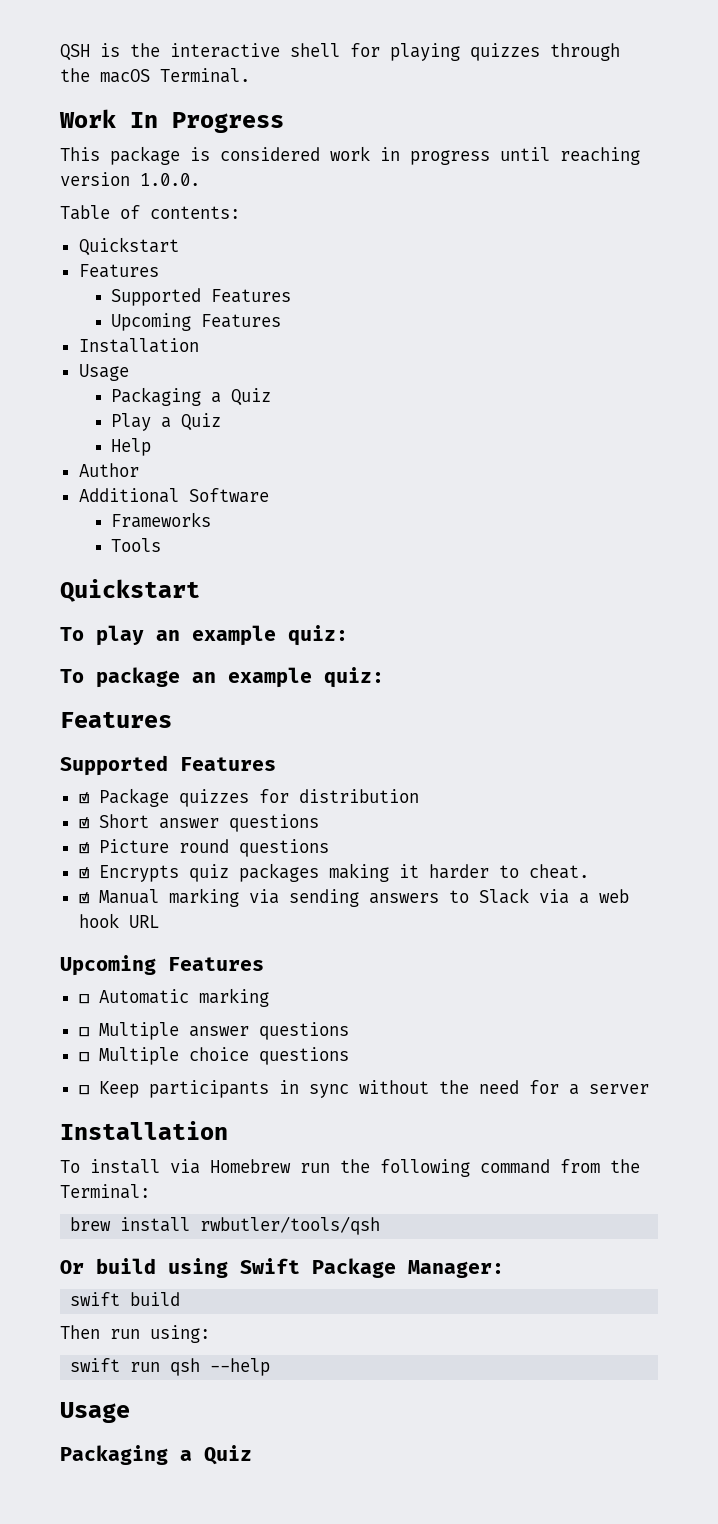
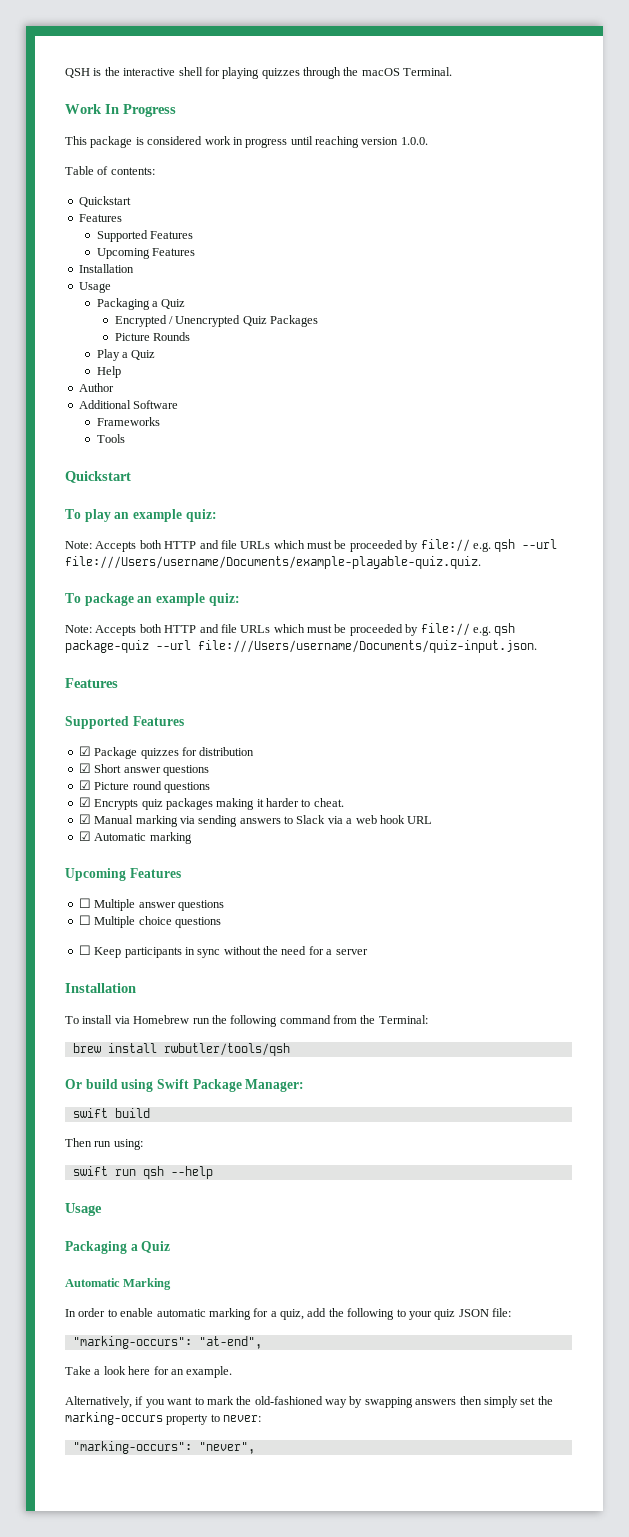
(272, 397) none -> [114,315,319,327] [114,332,190,341] // Encrypted / Unencrypted Quiz Packages // Picture Rounds
(348, 635) none -> [65,539,558,552] [65,556,481,569] // Note: Accepts both HTTP and file URLs which must be proceeded by file:// e.g. qsh --url file:///Users/username/Documents/example-playable-quiz.quiz.
(384, 677) none -> [65,623,516,636] [65,640,537,653] // Note: Accepts both HTTP and file URLs which must be proceeded by file:// e.g. qsh package-quiz --url file:///Users/username/Documents/quiz-input.json.
[60,955,264,976] [78,988,269,1007] // Upcoming Features // ☐ Automatic marking -> [78,831,192,844] [65,868,181,881] // ☑ Automatic marking // Upcoming Features
(252, 1455) none -> [65,1278,172,1290] [65,1308,511,1320] [72,1336,262,1349] [65,1366,233,1378] [65,1396,553,1408] [65,1412,262,1425] [72,1441,255,1454] // Automatic Marking // In order to enable automatic marking for a quiz, add the following to your quiz JSON file: // "marking-occurs": "at-end", // Take a look here for an example. // Alternatively, if you want to mark the old-fashioned way by swapping answers then simply set the marking-occurs property to never: // "marking-occurs": "never",

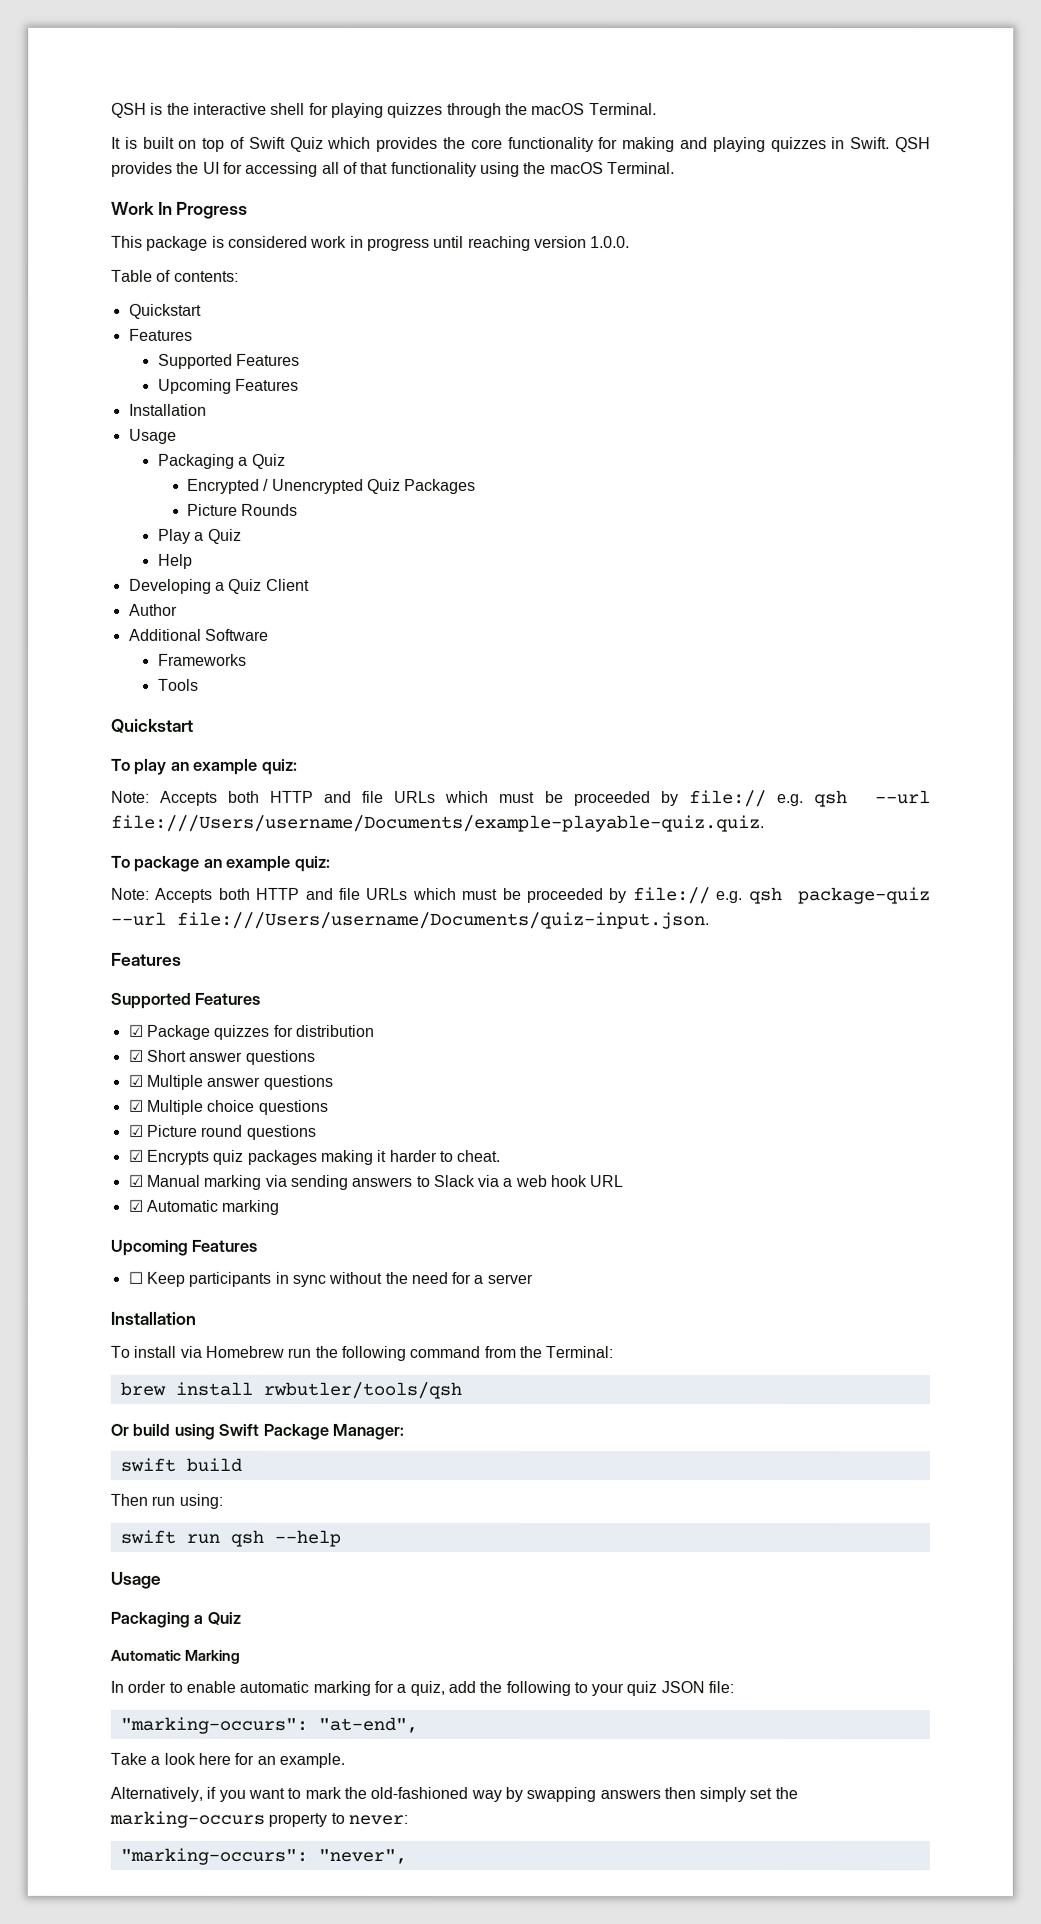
(453, 71) none -> [111,136,931,153] [111,161,675,177] // It is built on top of Swift Quiz which provides the core functionality for making and playing quizzes in Swift. QSH provides the UI for accessing all of that functionality using the macOS Terminal.
(121, 372) none -> [128,578,310,594] // Developing a Quiz Client
(209, 770) none -> [127,1074,333,1090] [127,1099,328,1115] // ☑ Multiple answer questions // ☑ Multiple choice questions
[78,898,224,911] [78,915,221,928] // ☐ Multiple answer questions // ☐ Multiple choice questions -> (258, 1245) none

